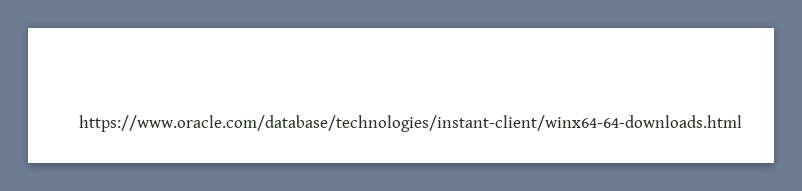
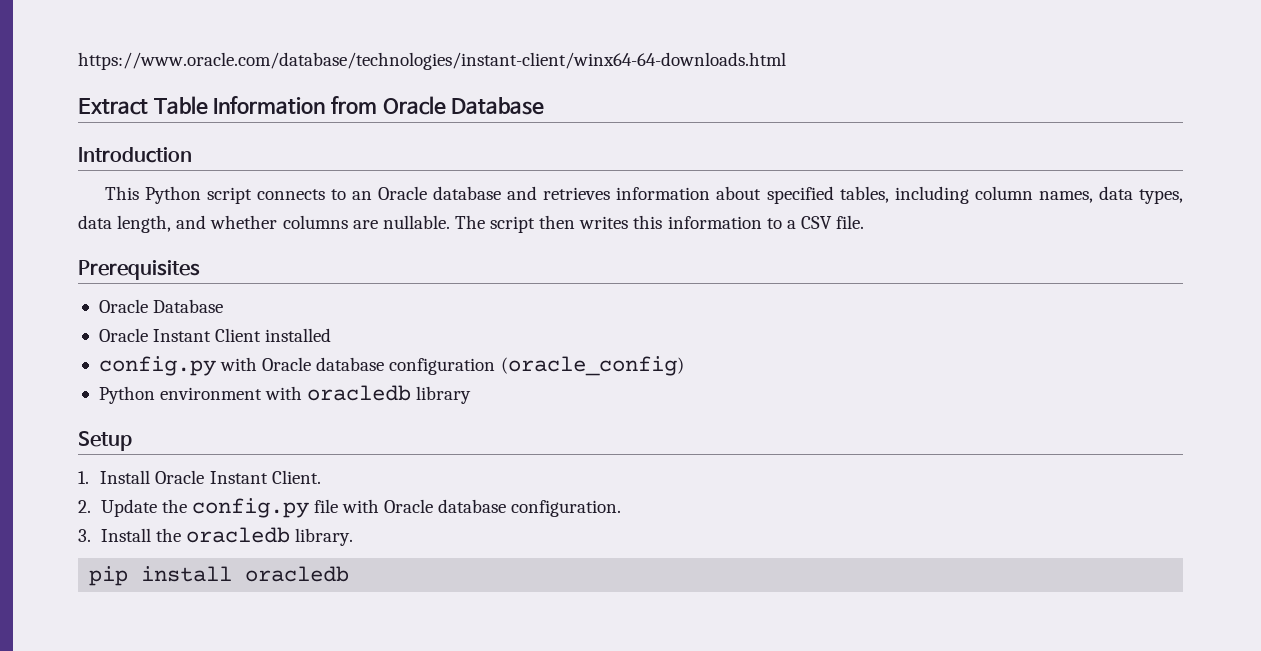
(742, 123) none -> [78,96,545,115] [78,147,192,163] [104,186,1184,204] [78,215,865,233] [78,260,200,280] [98,299,224,313] [98,328,332,342] [98,356,684,376] [98,385,472,404] [78,431,132,451] [78,470,321,484] [78,498,622,518] [78,527,353,546] [89,566,350,586] // Extract Table Information from Oracle Database // Introduction // This Python script connects to an Oracle database and retrieves information about specified tables, including column names, data types, data length, and whether columns are nullable. The script then writes this information to a CSV file. // Prerequisites // Oracle Database // Oracle Instant Client installed // config.py with Oracle database configuration (oracle_config) // Python environment with oracledb library // Setup // 1. Install Oracle Instant Client. // 2. Update the config.py file with Oracle database configuration. // 3. Install the oracledb library. // pip install oracledb

